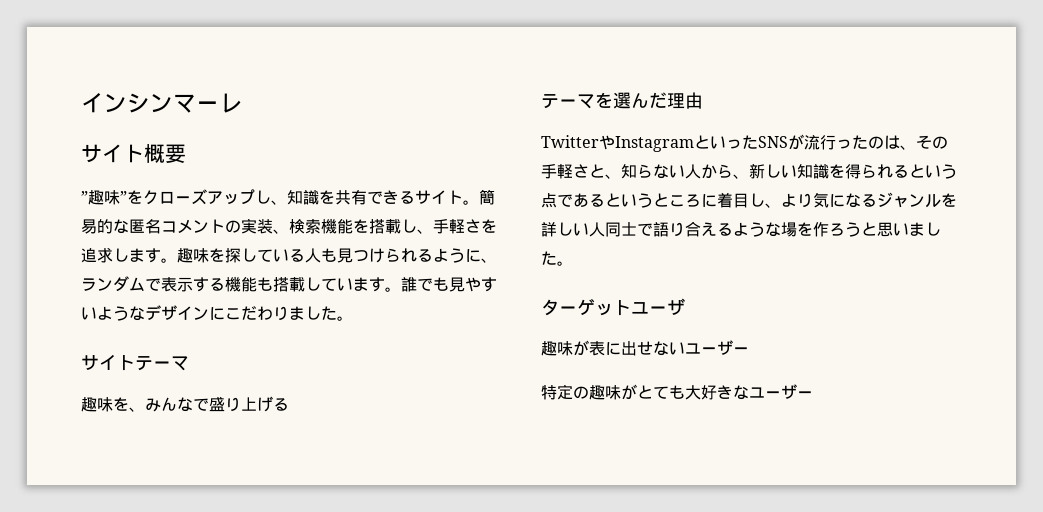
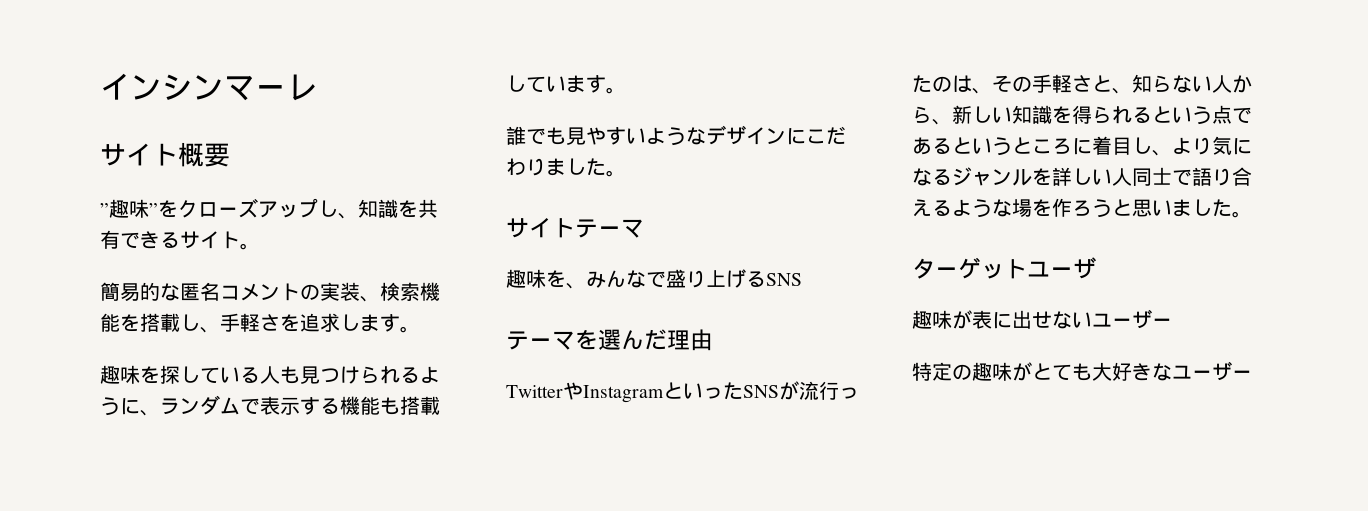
(479, 202) none -> (260, 246) //
(177, 260) none -> (420, 329) //
(401, 289) none -> (626, 90) //
(289, 404) none -> [766,273,802,286] SNS

